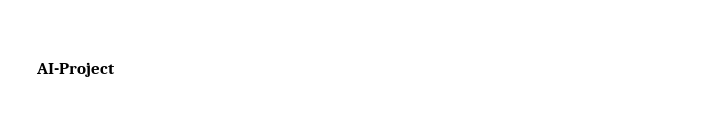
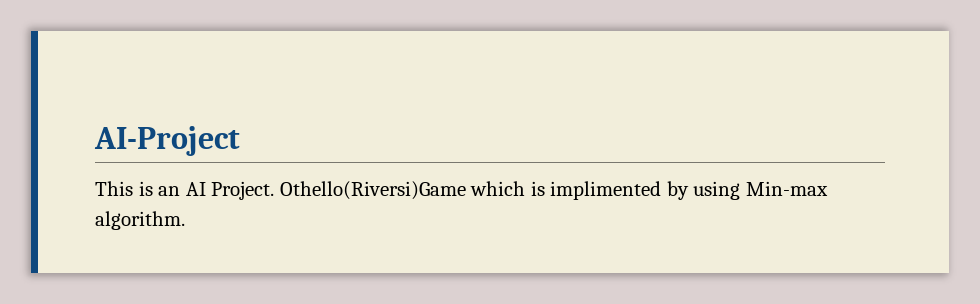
(115, 69) none -> [95,181,828,200] [95,211,185,230] // This is an AI Project. Othello(Riversi)Game which is implimented by using Min-max algorithm.

